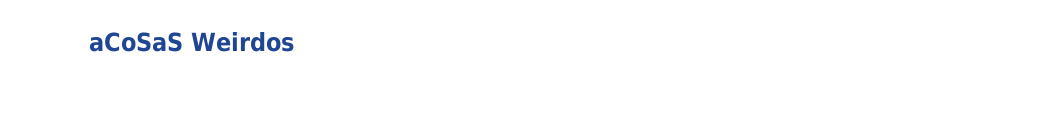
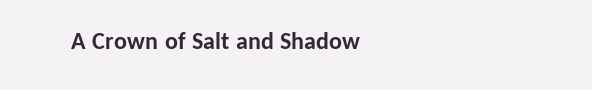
[89,32,294,52] aCoSaS Weirdos -> [71,32,361,49] A Crown of Salt and Shadow

